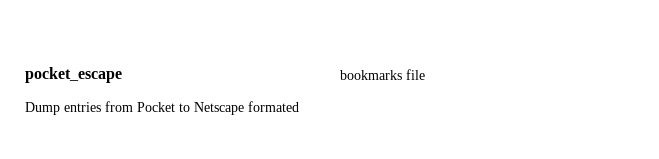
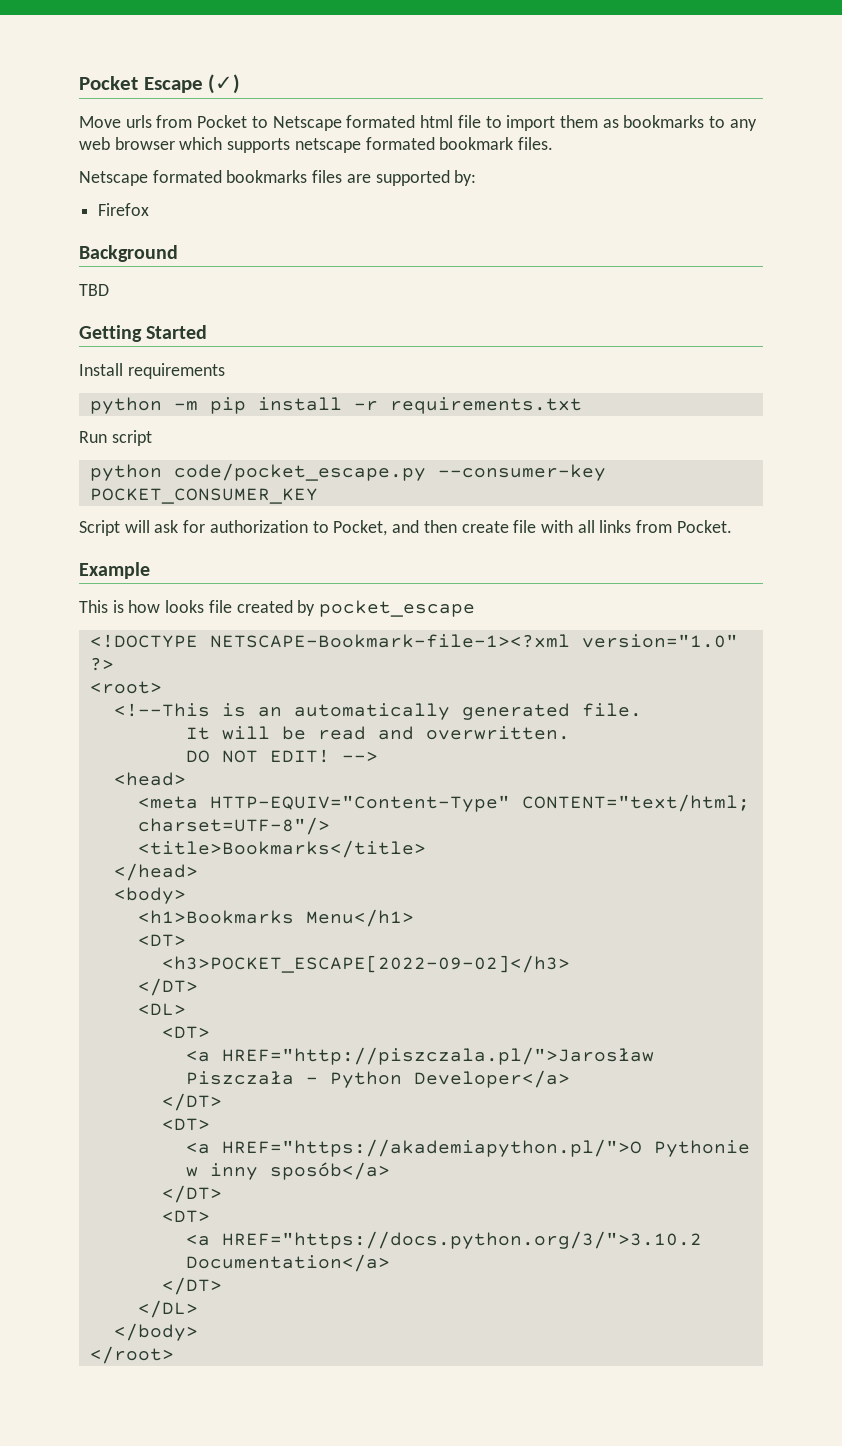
[25,67,122,83] [25,102,101,115] pocket_escape // Dump entries -> [79,74,241,94] [79,115,152,128] Pocket Escape (✓) // Move urls
[340,69,425,80] bookmarks file -> [420,115,757,131] [79,137,554,153] [79,170,477,186] [98,203,150,216] [79,245,178,262] [79,284,109,296] [79,325,208,342] [79,363,225,379] [89,397,582,414] [79,430,152,446] [89,463,606,481] [89,488,318,504] [79,520,732,536] [79,562,150,579] [79,600,476,617] [89,634,738,648] [89,657,114,671] [89,681,162,694] [113,703,642,720] [185,726,570,740] [185,749,378,763] [113,772,186,786] [137,794,750,812] [137,817,330,835] [137,840,426,858] [113,863,198,881] [113,887,186,904] [137,909,414,927] [137,934,186,947] [161,955,570,973] [137,978,198,996] [137,1003,186,1015] [161,1026,210,1039] [185,1047,654,1065] [185,1070,570,1088] [161,1093,222,1111] [161,1118,210,1131] [185,1139,750,1157] [185,1162,390,1180] [161,1185,222,1203] [161,1210,210,1223] [185,1231,702,1249] [185,1254,390,1272] [161,1277,222,1295] [137,1300,198,1318] [113,1323,198,1341] [89,1346,174,1364] html file to import them as bookmarks to any web browser which supports netscape formated bookmark files. // Netscape formated bookmarks files are supported by: // Firefox // Background // TBD // Getting Started // Install requirements // python -m pip install -r requirements.txt // Run script // python code/pocket_escape.py --consumer-key POCKET_CONSUMER_KEY // Script will ask for authorization to Pocket, and then create file with all links from Pocket. // Example // This is how looks file created by pocket_escape // <!DOCTYPE NETSCAPE-Bookmark-file-1><?xml version="1.0" ?> // <root> // <!--This is an automatically generated file. // It will be read and overwritten. // DO NOT EDIT! --> // <head> // <meta HTTP-EQUIV="Content-Type" CONTENT="text/html; charset=UTF-8"/> // <title>Bookmarks</title> // </head> // <body> // <h1>Bookmarks Menu</h1> // <DT> // <h3>POCKET_ESCAPE[2022-09-02]</h3> // </DT> // <DL> // <DT> // <a HREF="http://piszczala.pl/">Jarosław Piszczała - Python Developer</a> // </DT> // <DT> // <a HREF="https://akademiapython.pl/">O Pythonie w inny sposób</a> // </DT> // <DT> // <a HREF="https://docs.python.org/3/">3.10.2 Documentation</a> // </DT> // </DL> // </body> // </root>

